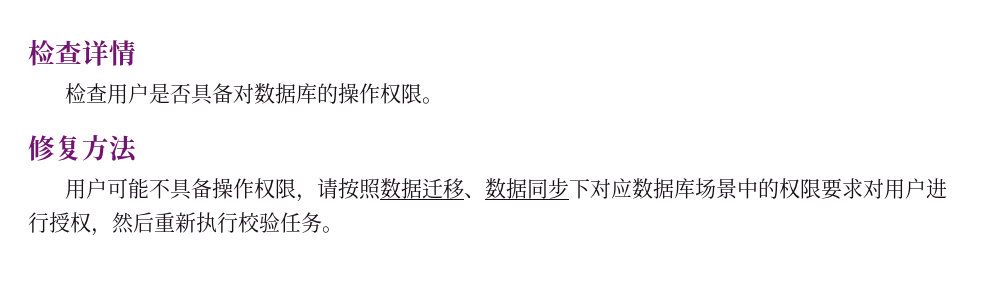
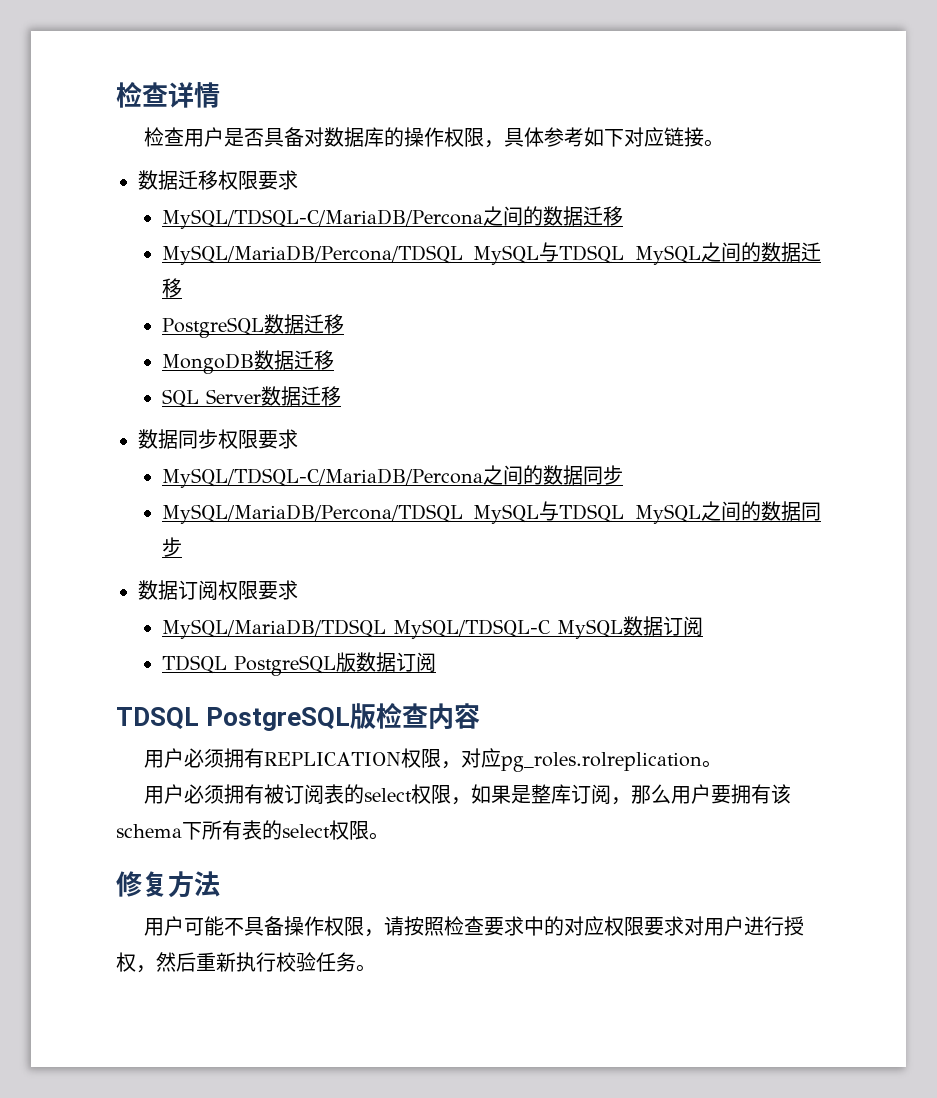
(422, 93) none -> [483,127,724,148] [138,170,298,190] [161,206,623,229] [161,242,821,265] [161,278,182,298] [161,314,344,338] [161,350,334,374] [161,386,341,408] [138,429,298,449] [161,465,623,488] [161,501,821,524] [161,537,182,557] [138,580,298,600] [161,616,703,639] [161,652,436,676] [116,703,481,731] [143,748,722,772] [143,784,791,805] [116,820,369,840] ，具体参考如下对应链接。 // 数据迁移权限要求 // MySQL/TDSQL-C/MariaDB/Percona之间的数据迁移 // MySQL/MariaDB/Percona/TDSQL MySQL与TDSQL MySQL之间的数据迁移 // PostgreSQL数据迁移 // MongoDB数据迁移 // SQL Server数据迁移 // 数据同步权限要求 // MySQL/TDSQL-C/MariaDB/Percona之间的数据同步 // MySQL/MariaDB/Percona/TDSQL MySQL与TDSQL MySQL之间的数据同步 // 数据订阅权限要求 // MySQL/MariaDB/TDSQL MySQL/TDSQL-C MySQL数据订阅 // TDSQL PostgreSQL版数据订阅 // TDSQL PostgreSQL版检查内容 // 用户必须拥有REPLICATION权限，对应pg_roles.rolreplication。 // 用户必须拥有被订阅表的select权限，如果是整库订阅，那么用户要拥有该schema下所有表的select权限
[379,178,779,199] 数据迁移、数据同步下对应数据库场景中的 -> [443,916,604,936] 检查要求中的对应

